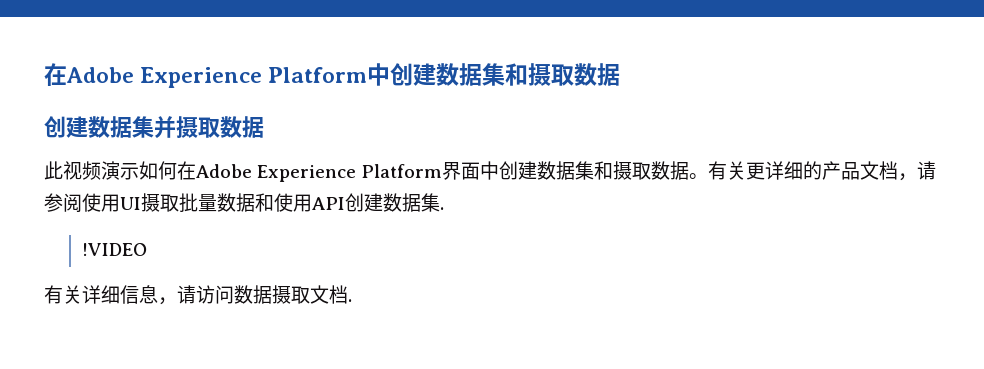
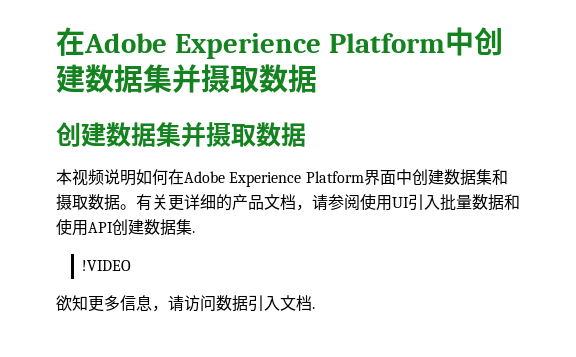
[505,63,529,86] 和 -> [172,64,201,93] 并
[44,161,139,180] 此视频演示 -> [56,169,136,186] 本视频说明
[141,193,179,212] 摄取 -> [408,194,440,211] 引入
[44,285,120,304] 有关详细 -> [56,295,120,312] 欲知更多
[272,285,310,304] 摄取 -> [248,295,280,312] 引入

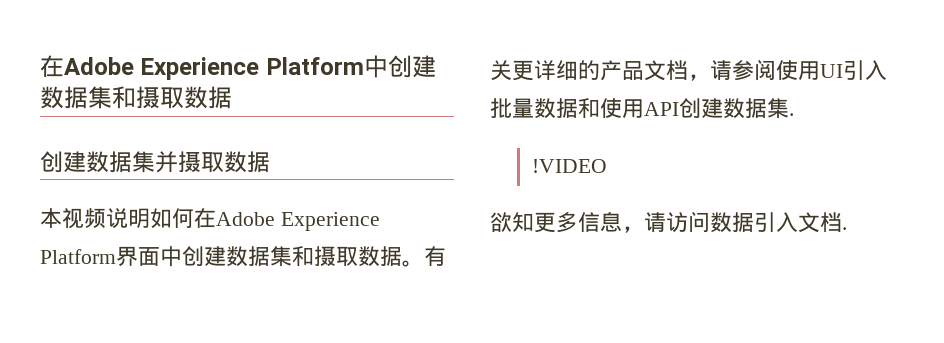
[172,64,201,93] 并 -> [112,86,136,109] 和

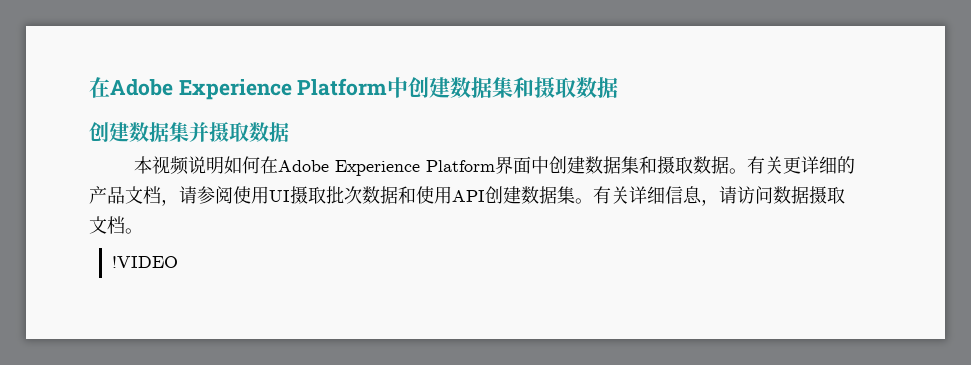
[843,60,887,80] [490,98,534,118] 引入批量 -> [290,186,362,204] 摄取批次
[789,113,794,116] [531,159,607,173] [490,212,578,233] . // !VIDEO // 欲知更多 -> [575,186,665,204] 。有关详细
[754,212,847,233] 引入文档. -> [809,186,845,204] [89,216,143,234] [111,256,178,268] 摄取文档。 // !VIDEO

